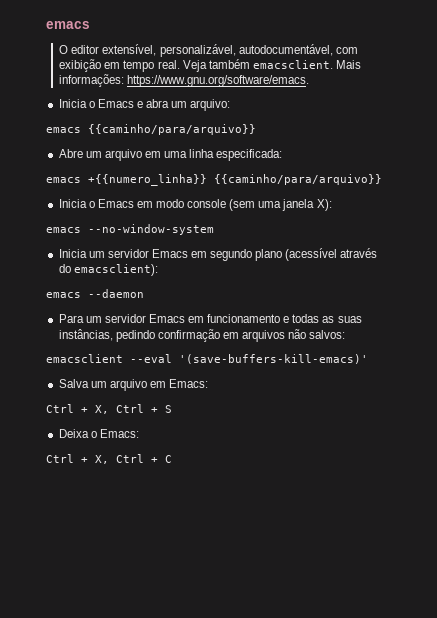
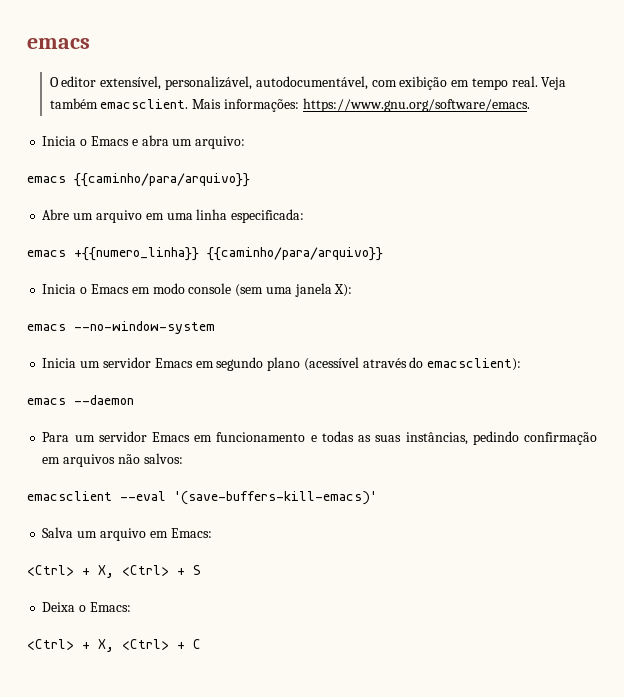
[46,404,144,414] Ctrl + X, Ctrl -> [27,565,169,578] <Ctrl> + X, <Ctrl>
[46,454,144,464] Ctrl + X, Ctrl -> [27,639,169,652] <Ctrl> + X, <Ctrl>

